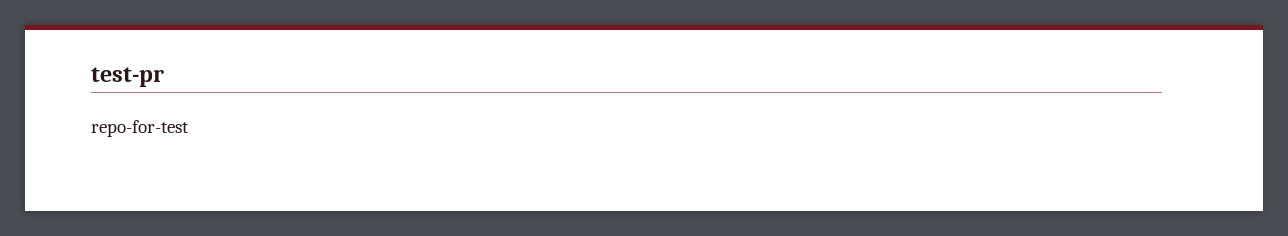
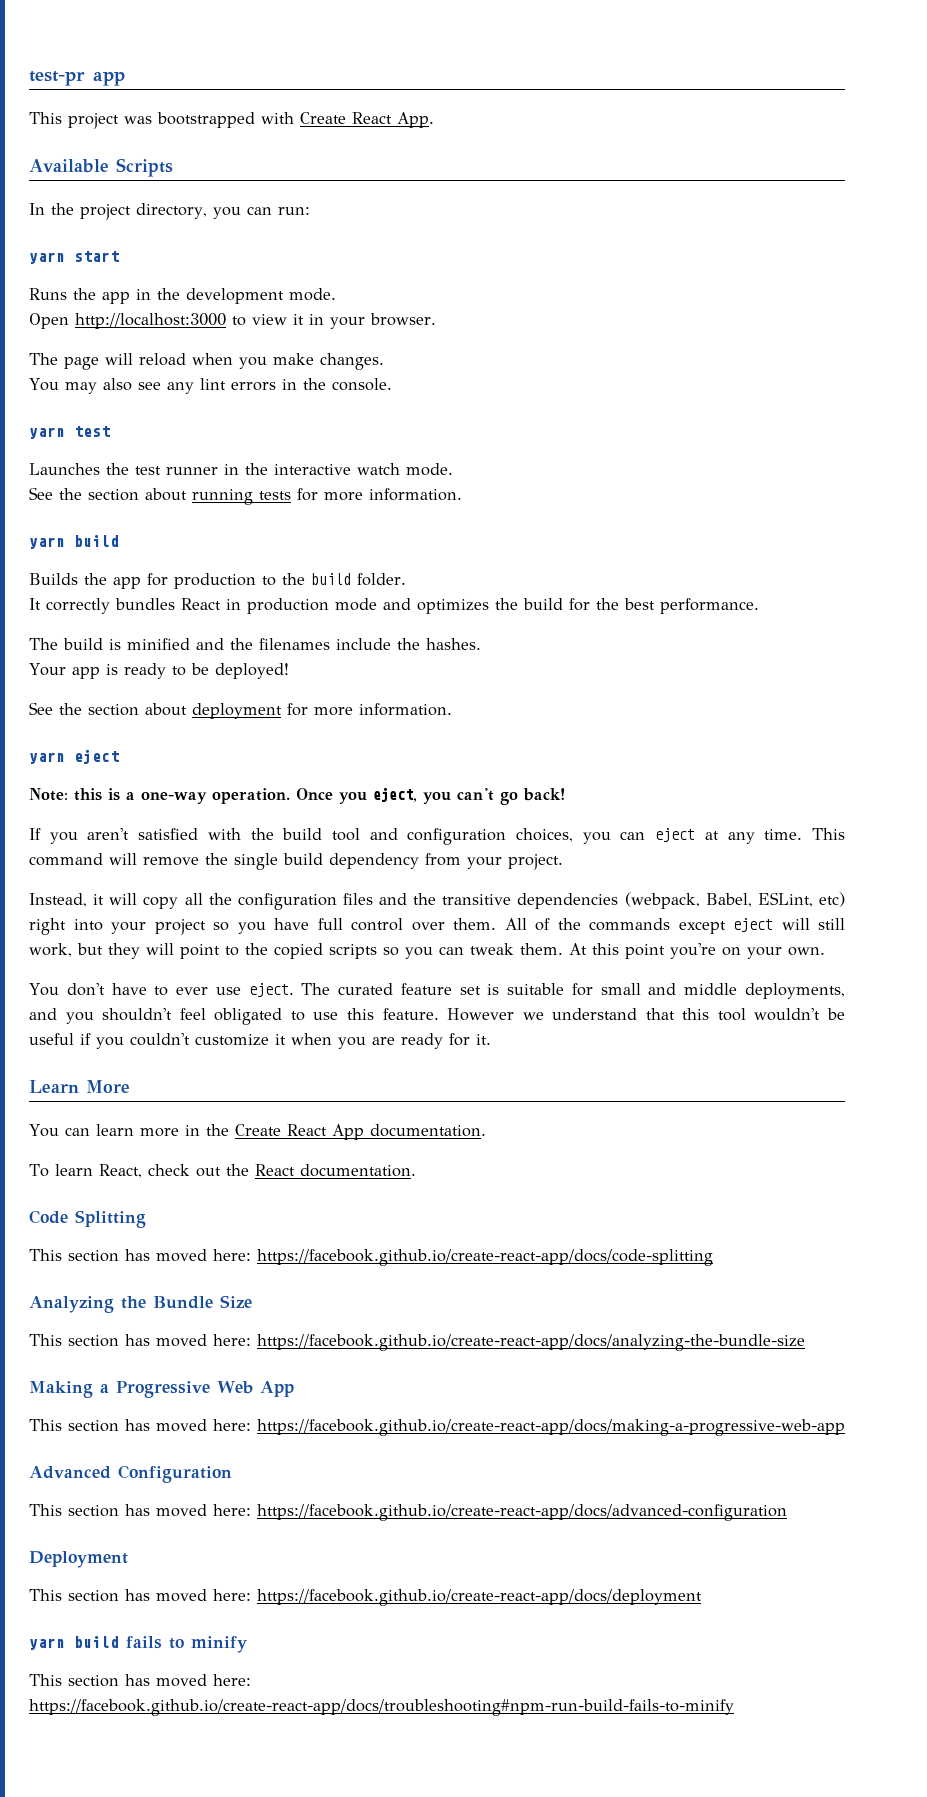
[91,120,189,137] // repo-for-test -> [93,71,125,86] [29,112,434,129] [29,158,173,177] [29,203,310,220] [29,251,119,264] [29,288,336,304] [29,313,436,329] [29,353,384,370] [29,378,392,394] [29,426,110,439] [29,463,453,476] [29,487,462,505] [29,535,119,549] [29,573,406,589] [29,598,759,614] [29,638,481,650] [29,663,289,679] [29,702,452,719] [29,749,119,764] [29,787,565,805] [29,828,846,845] [29,853,563,870] [29,892,845,910] [29,918,845,935] [29,943,825,959] [29,983,845,999] [29,1008,845,1025] [29,1033,491,1049] [29,1080,130,1093] [29,1124,486,1140] [29,1164,416,1178] [29,1210,146,1228] [29,1249,713,1266] [29,1295,252,1313] [29,1334,805,1351] [29,1381,294,1398] [29,1419,845,1436] [29,1465,232,1483] [29,1504,787,1521] [29,1551,128,1568] [29,1589,702,1606] [29,1636,247,1653] [29,1674,251,1687] [29,1699,734,1716] app // This project was bootstrapped with Create React App. // Available Scripts // In the project directory, you can run: // yarn start // Runs the app in the development mode. // Open http://localhost:3000 to view it in your browser. // The page will reload when you make changes. // You may also see any lint errors in the console. // yarn test // Launches the test runner in the interactive watch mode. // See the section about running tests for more information. // yarn build // Builds the app for production to the build folder. // It correctly bundles React in production mode and optimizes the build for the best performance. // The build is minified and the filenames include the hashes. // Your app is ready to be deployed! // See the section about deployment for more information. // yarn eject // Note: this is a one-way operation. Once you eject, you can't go back! // If you aren't satisfied with the build tool and configuration choices, you can eject at any time. This command will remove the single build dependency from your project. // Instead, it will copy all the configuration files and the transitive dependencies (webpack, Babel, ESLint, etc) right into your project so you have full control over them. All of the commands except eject will still work, but they will point to the copied scripts so you can tweak them. At this point you're on your own. // You don't have to ever use eject. The curated feature set is suitable for small and middle deployments, and you shouldn't feel obligated to use this feature. However we understand that this tool wouldn't be useful if you couldn't customize it when you are ready for it. // Learn More // You can learn more in the Create React App documentation. // To learn React, check out the React documentation. // Code Splitting // This section has moved here: https://facebook.github.io/create-react-app/docs/code-splitting // Analyzing the Bundle Size // This section has moved here: https://facebook.github.io/create-react-app/docs/analyzing-the-bundle-size // Making a Progressive Web App // This section has moved here: https://facebook.github.io/create-react-app/docs/making-a-progressive-web-app // Advanced Configuration // This section has moved here: https://facebook.github.io/create-react-app/docs/advanced-configuration // Deployment // This section has moved here: https://facebook.github.io/create-react-app/docs/deployment // yarn build fails to minify // This section has moved here: https://facebook.github.io/create-react-app/docs/troubleshooting#npm-run-build-fails-to-minify

